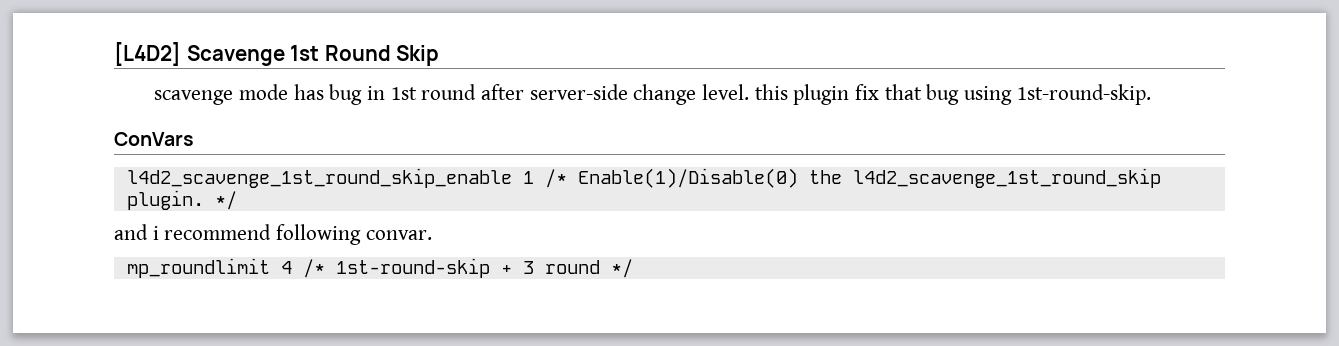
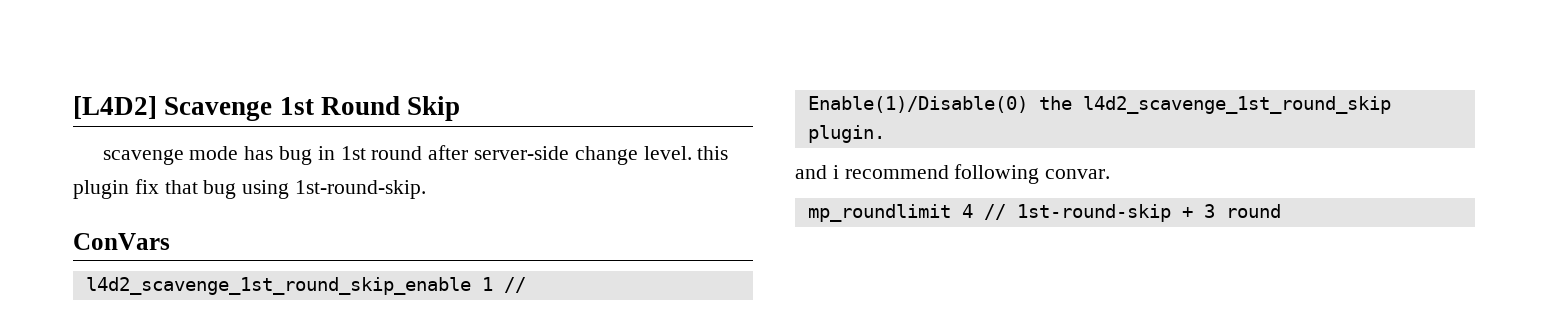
[544,169,567,188] /* -> [503,277,526,293] //
[214,191,237,210] */ -> (885, 134) none
[302,259,325,278] /* -> [983,204,1006,220] //
[610,259,633,278] */ -> (1281, 211) none

